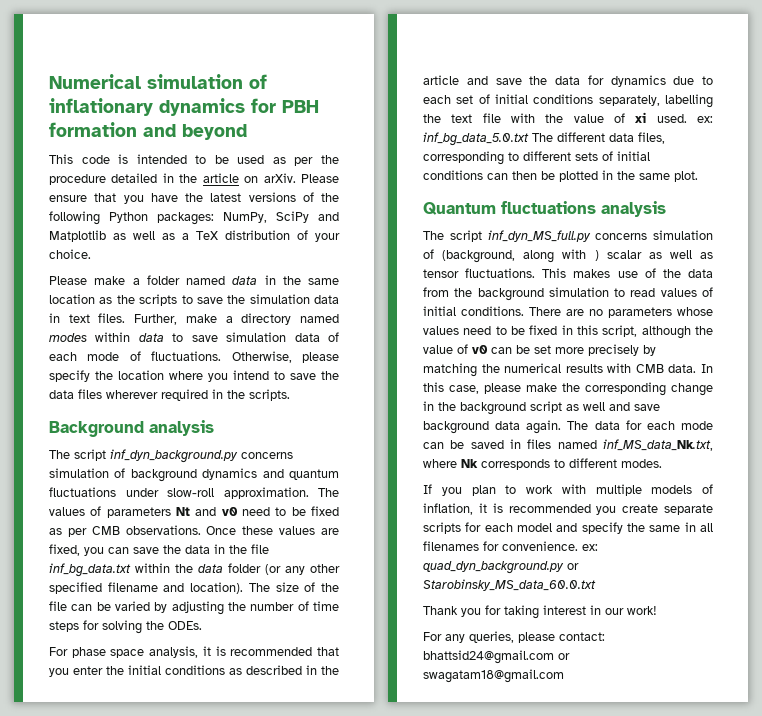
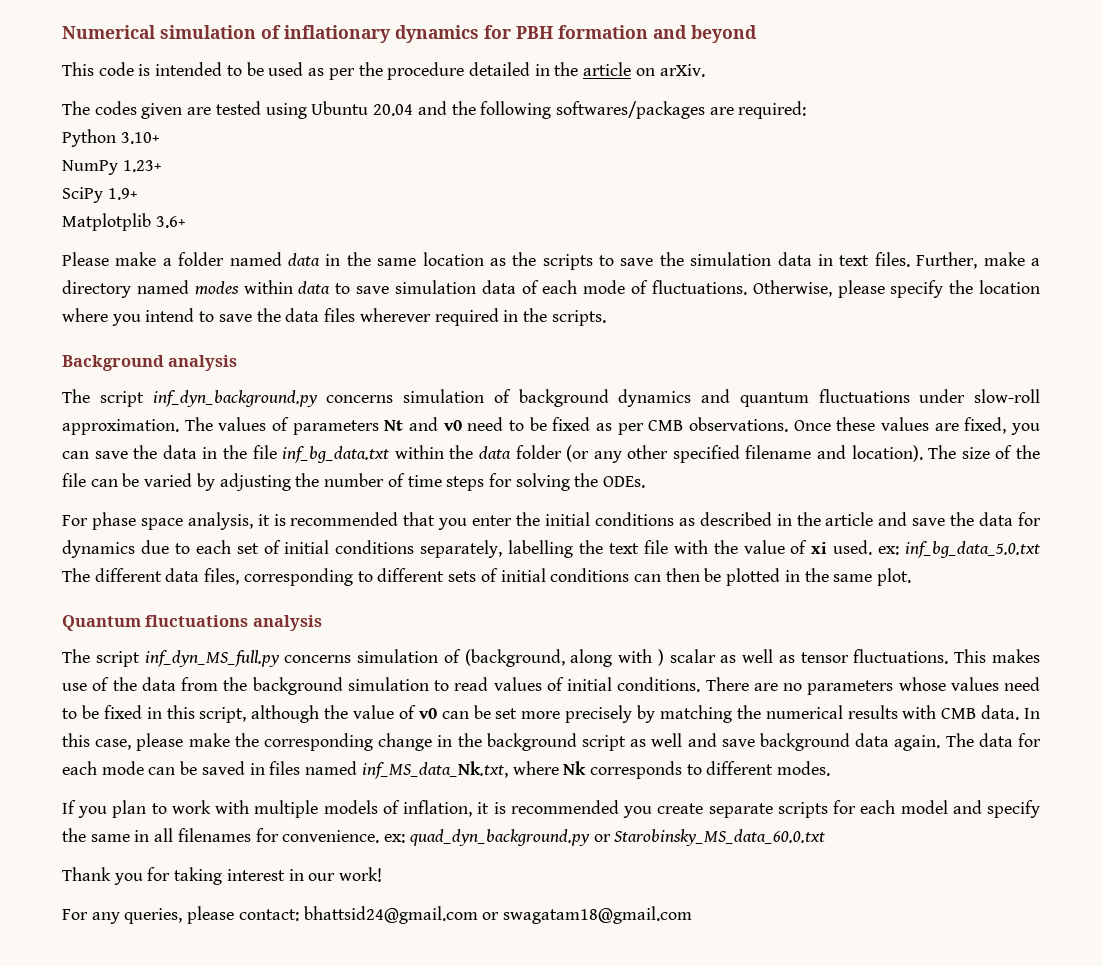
[300,174,339,183] [49,192,339,204] [49,211,339,225] [49,230,340,242] [49,249,91,259] Please ensure that you have the latest versions of the following Python packages: NumPy, SciPy and Matplotlib as well as a TeX distribution of your choice. -> [62,101,807,119] [62,129,159,147] [62,160,161,175] [62,187,137,203] [62,213,185,231] // The codes given are tested using Ubuntu 20.04 and the following softwares/packages are required: // Python 3.10+ // NumPy 1.23+ // SciPy 1.9+ // Matplotplib 3.6+

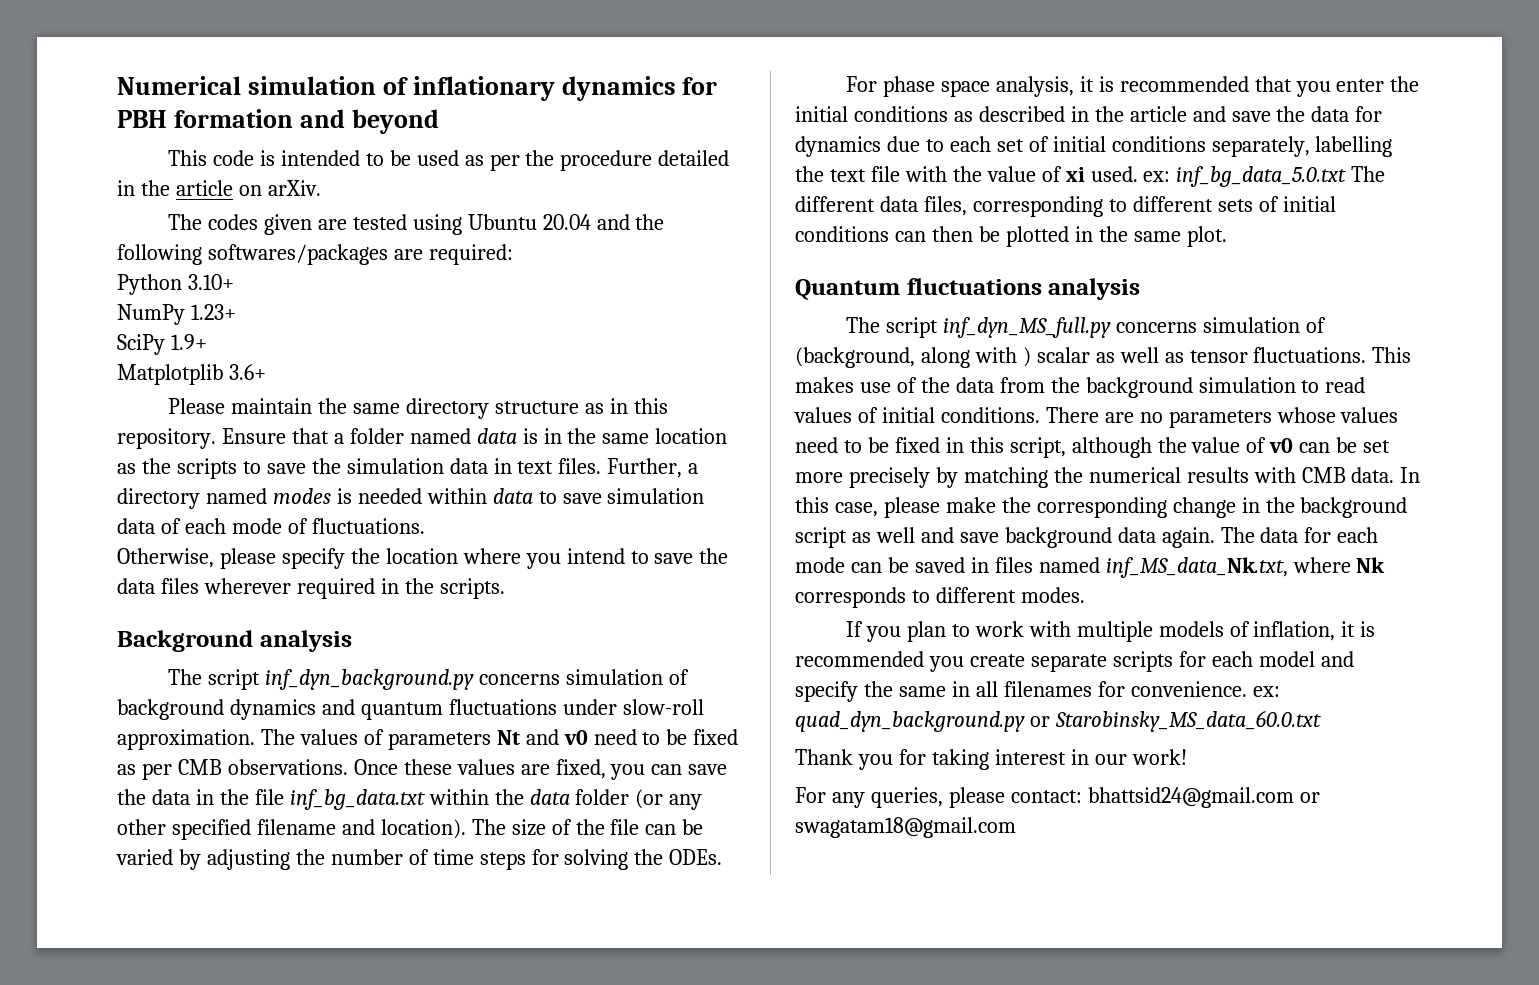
[115,252,157,266] make -> [230,398,668,419] [117,428,329,449] maintain the same directory structure as in this repository. Ensure that
(320, 259) none -> [522,428,538,444] is
[983,252,1025,266] make -> (683, 468) none
(239, 288) none -> [336,488,422,504] is needed
(747, 287) none -> (425, 526) //

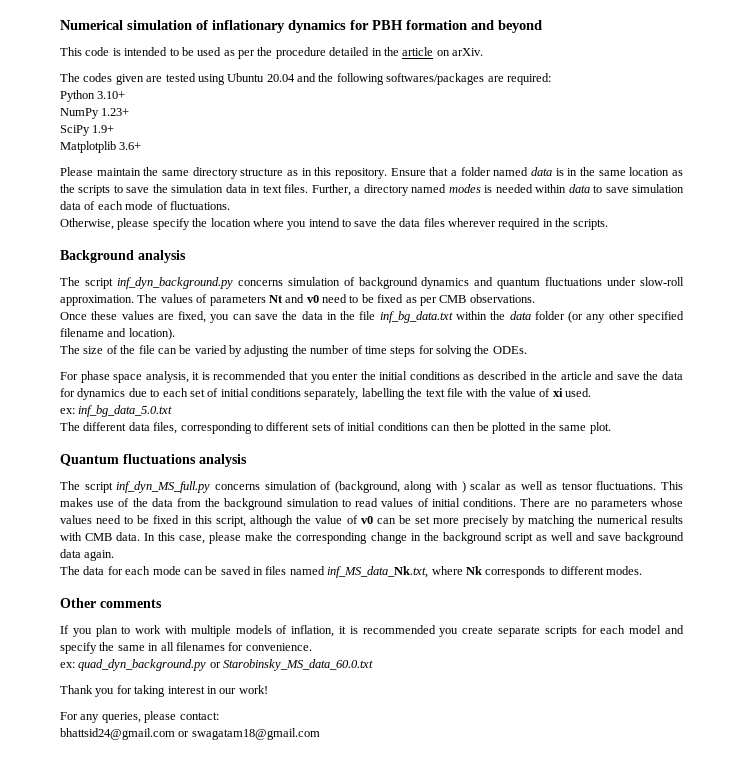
(348, 767) none -> (535, 298) //
(466, 829) none -> (175, 334) //
(1138, 174) none -> (592, 392) //
(1347, 176) none -> (173, 411) //
(1215, 537) none -> (115, 555) //
(1085, 595) none -> [60,598,162,608] // Other comments
(1247, 689) none -> (312, 647) //
(1082, 796) none -> (219, 716) //

